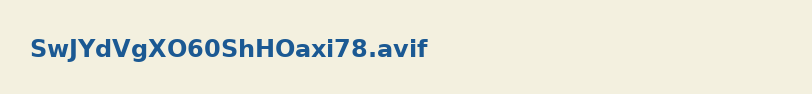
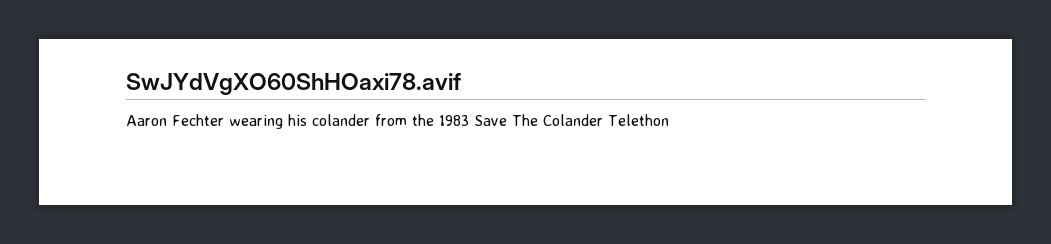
(428, 50) none -> [126,114,669,129] // Aaron Fechter wearing his colander from the 1983 Save The Colander Telethon

